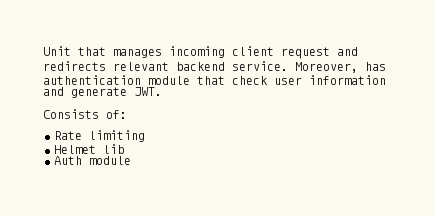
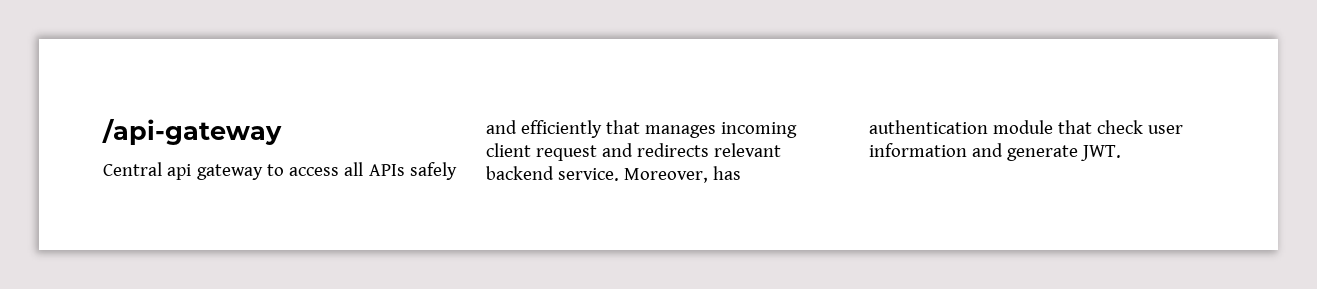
[43,46,71,56] Unit -> [102,118,282,145] [103,162,457,180] [486,120,602,138] /api-gateway // Central api gateway to access all APIs safely and efficiently
[43,109,127,119] [54,130,145,142] [54,144,124,154] [54,156,131,165] // Consists of: // Rate limiting // Helmet lib // Auth module -> (1121, 153) none

